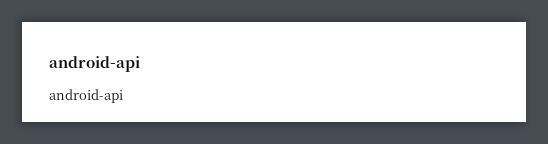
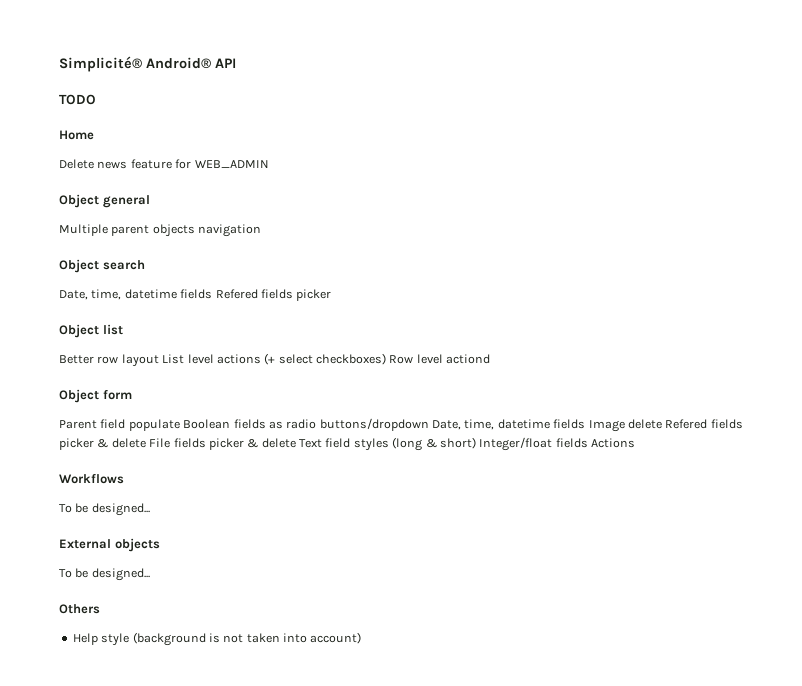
[49,56,140,72] [49,89,123,103] android-api // android-api -> [59,56,236,72] [59,94,96,105] [59,130,94,140] [59,159,269,169] [59,194,150,208] [59,224,262,237] [59,259,145,273] [59,289,332,301] [59,324,123,338] [59,353,491,367] [59,389,132,403] [59,418,743,432] [59,437,635,451] [59,473,124,484] [59,503,150,516] [59,538,160,552] [59,568,150,581] [59,604,100,614] [72,632,362,646] Simplicité® Android® API // TODO // Home // Delete news feature for WEB_ADMIN // Object general // Multiple parent objects navigation // Object search // Date, time, datetime fields Refered fields picker // Object list // Better row layout List level actions (+ select checkboxes) Row level actiond // Object form // Parent field populate Boolean fields as radio buttons/dropdown Date, time, datetime fields Image delete Refered fields picker & delete File fields picker & delete Text field styles (long & short) Integer/float fields Actions // Workflows // To be designed... // External objects // To be designed... // Others // Help style (background is not taken into account)

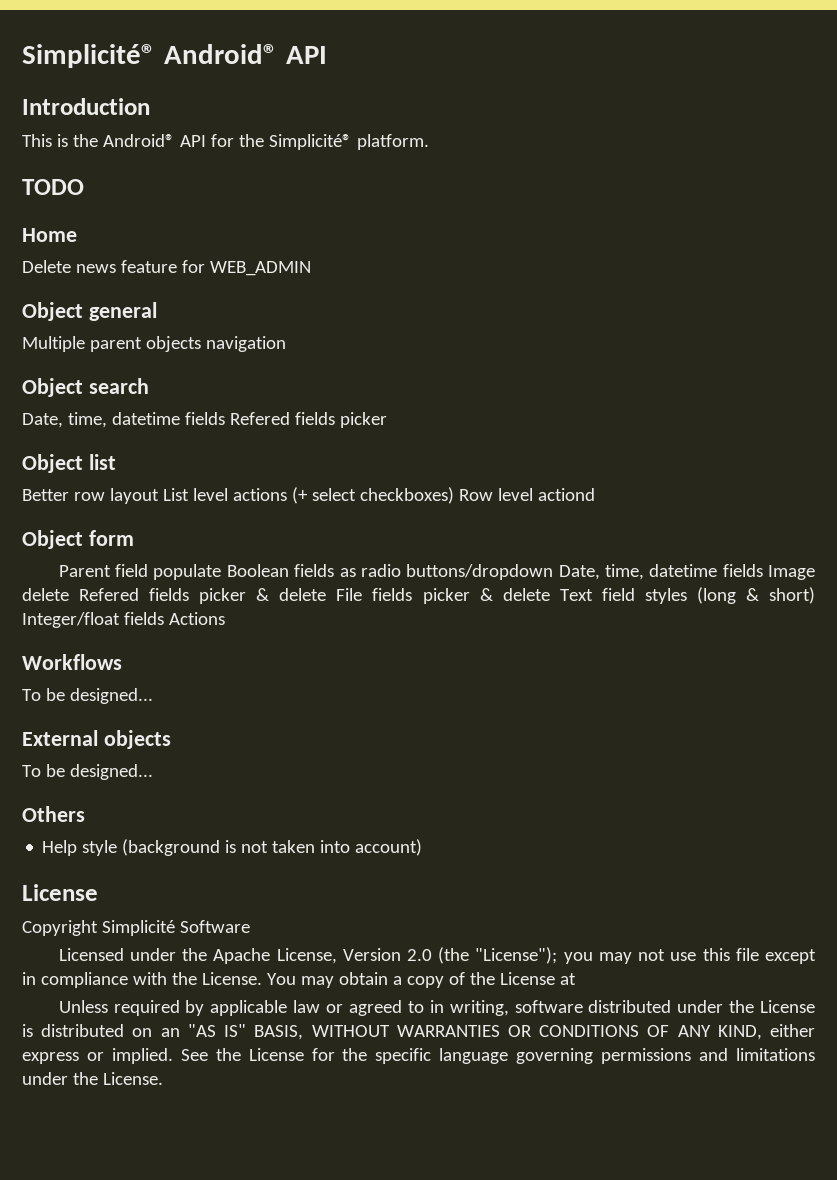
(236, 63) none -> [22,98,150,115] [22,134,429,150] // Introduction // This is the Android® API for the Simplicité® platform.
(362, 638) none -> [22,884,98,901] [22,920,250,936] [58,947,817,964] [22,972,576,988] [58,1000,815,1016] [22,1024,815,1040] [22,1048,815,1064] [22,1072,163,1085] // License // Copyright Simplicité Software // Licensed under the Apache License, Version 2.0 (the "License"); you may not use this file except in compliance with the License. You may obtain a copy of the License at // Unless required by applicable law or agreed to in writing, software distributed under the License is distributed on an "AS IS" BASIS, WITHOUT WARRANTIES OR CONDITIONS OF ANY KIND, either express or implied. See the License for the specific language governing permissions and limitations under the License.

